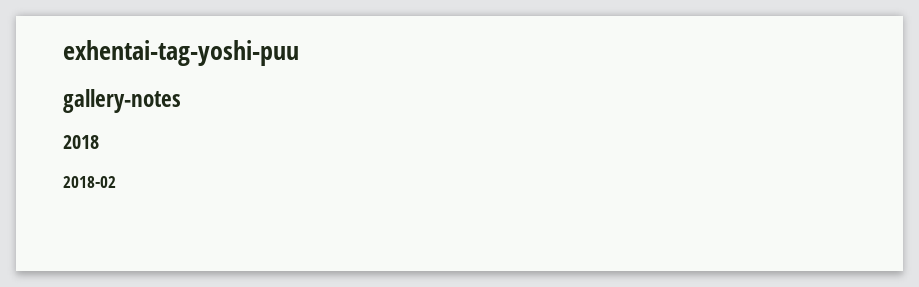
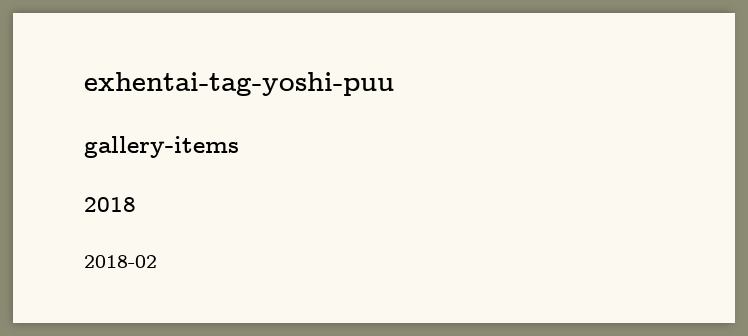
[63,89,181,113] gallery-notes -> [84,136,239,158] gallery-items

